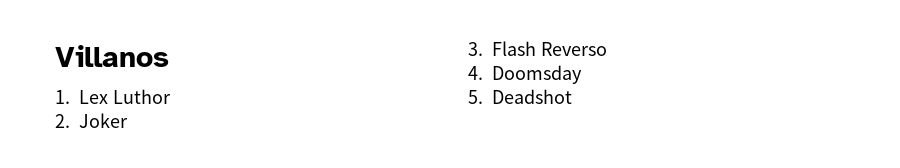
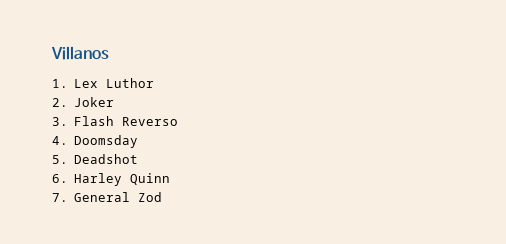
(573, 96) none -> [52,173,171,186] [52,192,163,202] // 6. Harley Quinn // 7. General Zod

